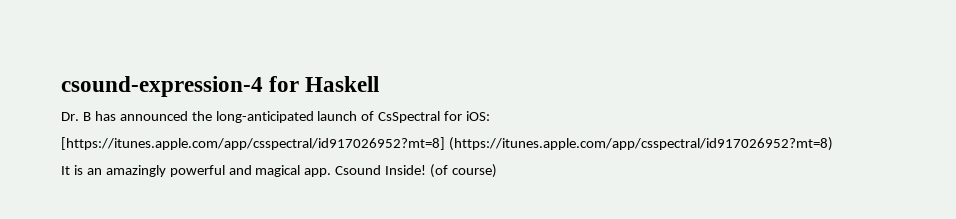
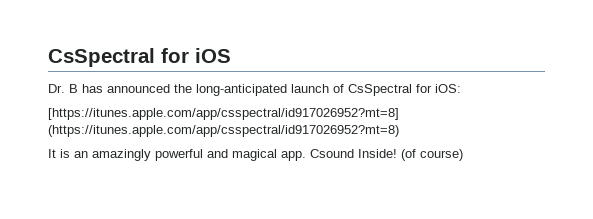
[61,76,380,97] csound-expression-4 for Haskell -> [48,48,231,67] CsSpectral for iOS

